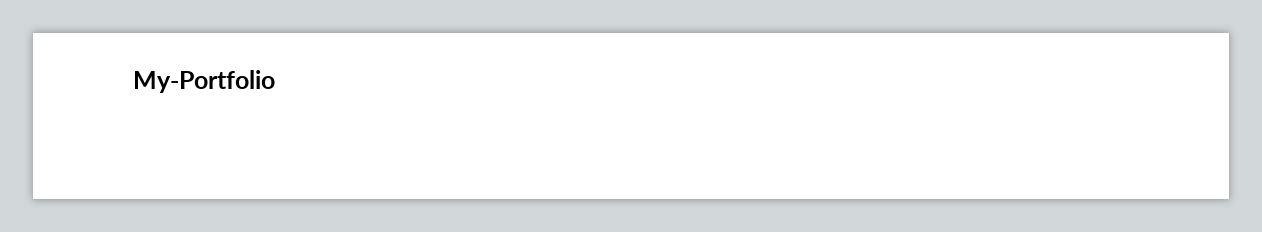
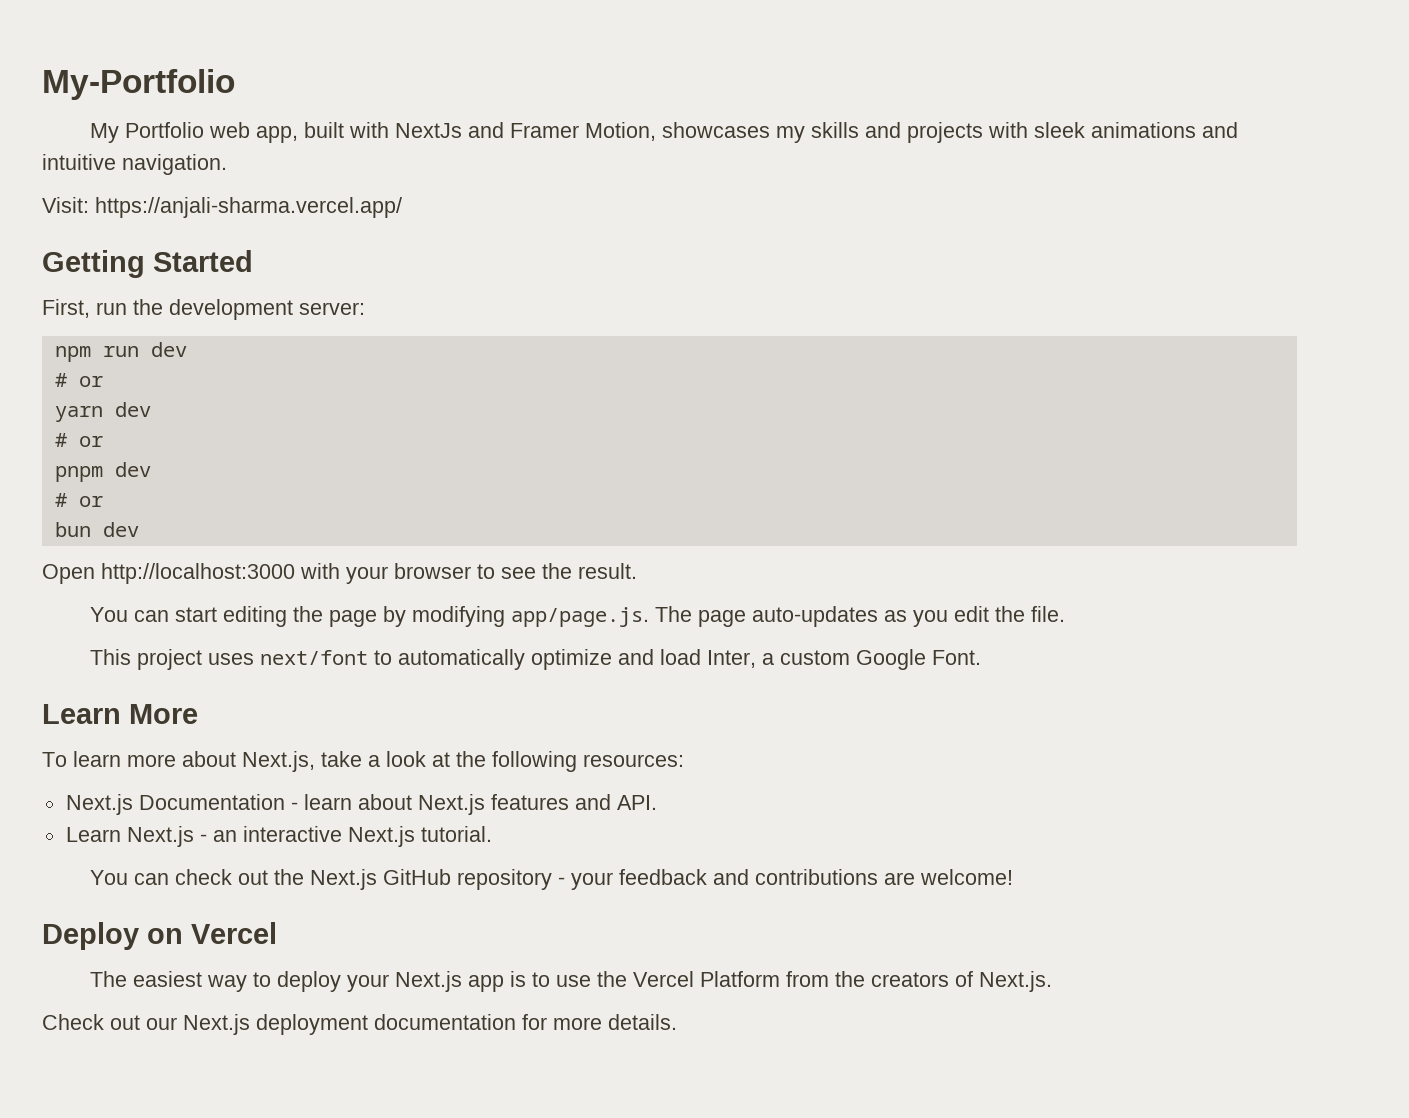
(275, 81) none -> [89,122,1238,143] [42,154,227,175] [42,197,402,218] [42,250,253,278] [42,299,365,320] [54,342,187,362] [54,373,103,387] [54,402,151,422] [54,433,103,447] [54,462,151,482] [54,493,103,507] [54,522,139,537] [42,563,637,584] [89,606,1065,627] [89,649,981,670] [42,704,198,724] [42,751,684,772] [65,794,657,815] [65,826,492,847] [89,869,1013,890] [42,922,277,950] [89,971,1052,992] [42,1014,677,1035] // My Portfolio web app, built with NextJs and Framer Motion, showcases my skills and projects with sleek animations and intuitive navigation. // Visit: https://anjali-sharma.vercel.app/ // Getting Started // First, run the development server: // npm run dev // # or // yarn dev // # or // pnpm dev // # or // bun dev // Open http://localhost:3000 with your browser to see the result. // You can start editing the page by modifying app/page.js. The page auto-updates as you edit the file. // This project uses next/font to automatically optimize and load Inter, a custom Google Font. // Learn More // To learn more about Next.js, take a look at the following resources: // Next.js Documentation - learn about Next.js features and API. // Learn Next.js - an interactive Next.js tutorial. // You can check out the Next.js GitHub repository - your feedback and contributions are welcome! // Deploy on Vercel // The easiest way to deploy your Next.js app is to use the Vercel Platform from the creators of Next.js. // Check out our Next.js deployment documentation for more details.

